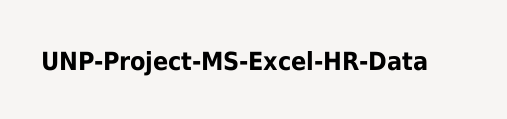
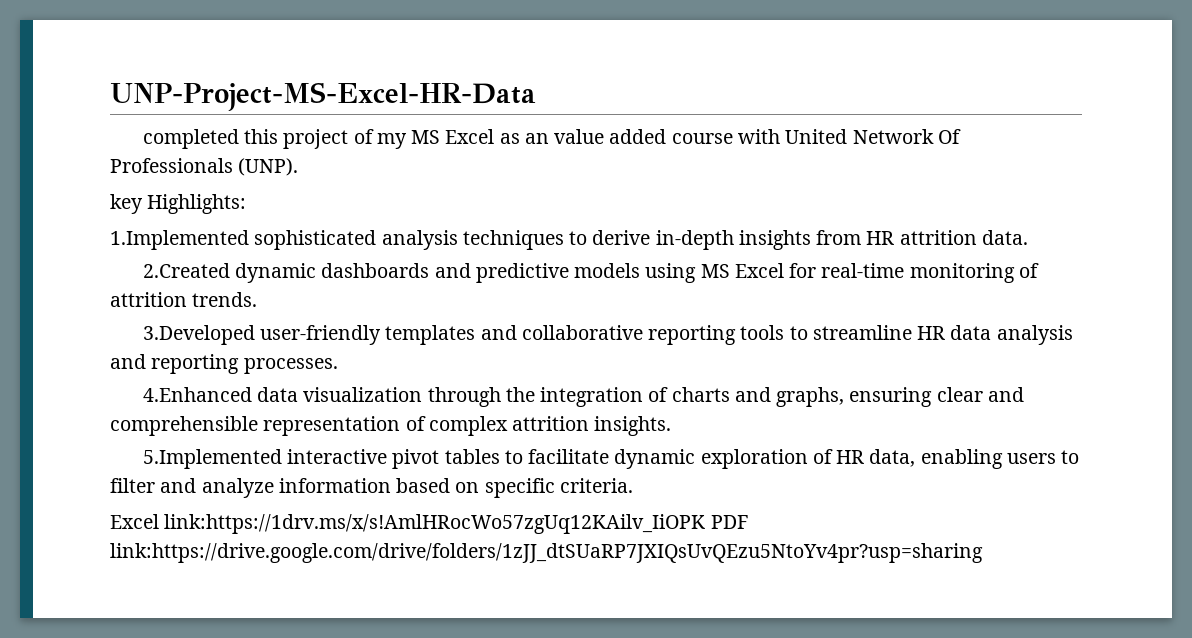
(428, 63) none -> [142,129,961,149] [110,158,299,176] [110,194,247,214] [110,230,1028,250] [142,263,1039,283] [110,292,258,307] [142,325,1073,345] [110,354,338,374] [142,387,1024,407] [110,416,672,436] [142,449,1080,469] [110,478,633,498] [110,514,749,534] [110,543,983,563] // completed this project of my MS Excel as an value added course with United Network Of Professionals (UNP). // key Highlights: // 1.Implemented sophisticated analysis techniques to derive in-depth insights from HR attrition data. // 2.Created dynamic dashboards and predictive models using MS Excel for real-time monitoring of attrition trends. // 3.Developed user-friendly templates and collaborative reporting tools to streamline HR data analysis and reporting processes. // 4.Enhanced data visualization through the integration of charts and graphs, ensuring clear and comprehensible representation of complex attrition insights. // 5.Implemented interactive pivot tables to facilitate dynamic exploration of HR data, enabling users to filter and analyze information based on specific criteria. // Excel link:https://1drv.ms/x/s!AmlHRocWo57zgUq12KAilv_IiOPK PDF link:https://drive.google.com/drive/folders/1zJJ_dtSUaRP7JXIQsUvQEzu5NtoYv4pr?usp=sharing

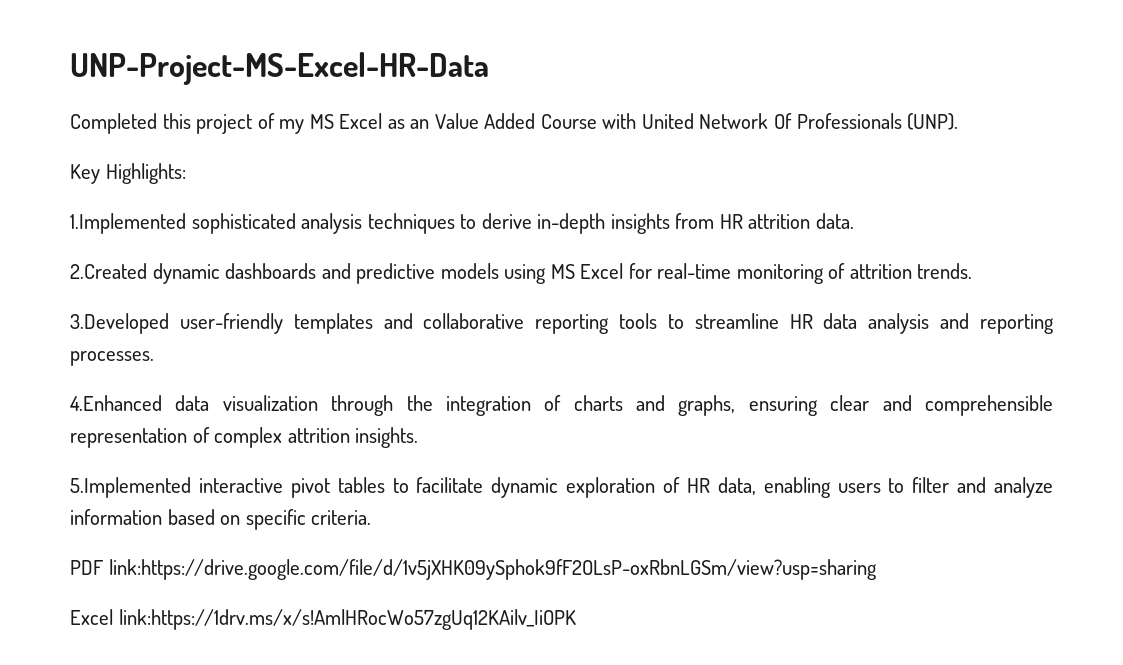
[142,129,239,149] completed -> [70,113,157,134] Completed
[554,129,733,144] value added course -> [434,113,597,129] Value Added Course
[110,194,143,214] key -> [70,164,100,184] Key
(633, 485) none -> [70,559,878,580] // PDF link:https://drive.google.com/file/d/1v5jXHK09ySphok9fF2OLsP-oxRbnLGSm/view?usp=sharing
[710,515,749,529] [110,543,983,563] PDF link:https://drive.google.com/drive/folders/1zJJ_dtSUaRP7JXIQsUvQEzu5NtoYv4pr?usp=sharing -> (577, 619) none

